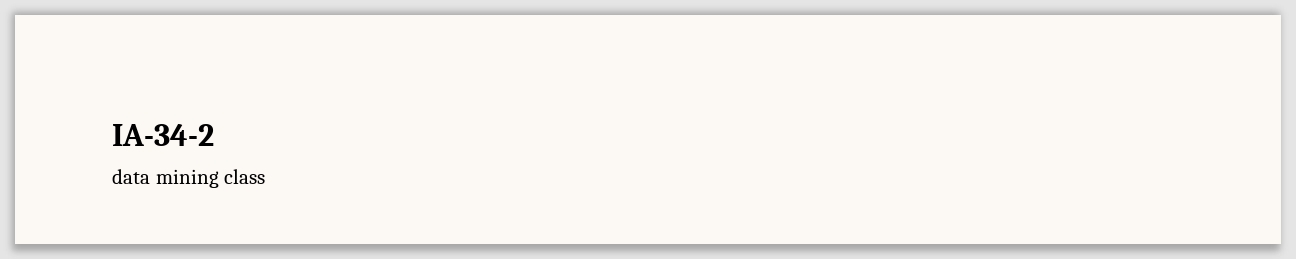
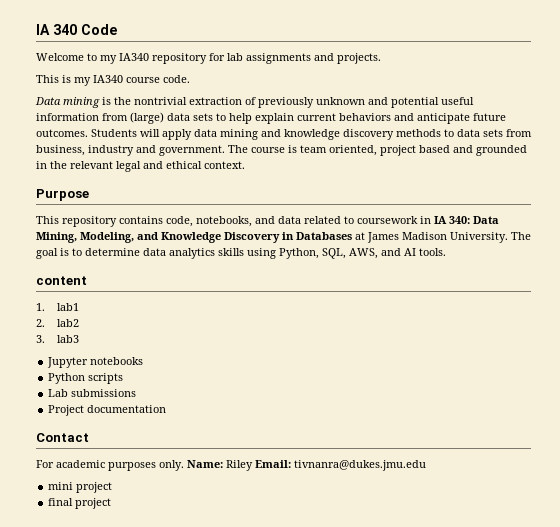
[112,124,214,146] [112,169,266,188] IA-34-2 // data mining class -> [36,24,117,35] [36,53,381,64] [36,75,190,86] [35,97,474,108] [36,112,506,124] [36,129,532,140] [36,145,527,156] [36,161,245,172] [36,189,89,201] [36,216,499,227] [36,232,531,243] [36,248,446,259] [36,276,87,285] [36,303,80,311] [36,319,80,327] [36,335,80,343] [47,357,144,368] [48,373,124,384] [48,389,137,397] [48,405,167,416] [36,433,89,442] [36,460,426,471] [48,482,113,493] [48,498,112,509] IA 340 Code // Welcome to my IA340 repository for lab assignments and projects. // This is my IA340 course code. // Data mining is the nontrivial extraction of previously unknown and potential useful information from (large) data sets to help explain current behaviors and anticipate future outcomes. Students will apply data mining and knowledge discovery methods to data sets from business, industry and government. The course is team oriented, project based and grounded in the relevant legal and ethical context. // Purpose // This repository contains code, notebooks, and data related to coursework in IA 340: Data Mining, Modeling, and Knowledge Discovery in Databases at James Madison University. The goal is to determine data analytics skills using Python, SQL, AWS, and AI tools. // content // 1. lab1 // 2. lab2 // 3. lab3 // Jupyter notebooks // Python scripts // Lab submissions // Project documentation // Contact // For academic purposes only. Name: Riley Email: tivnanra@dukes.jmu.edu // mini project // final project

